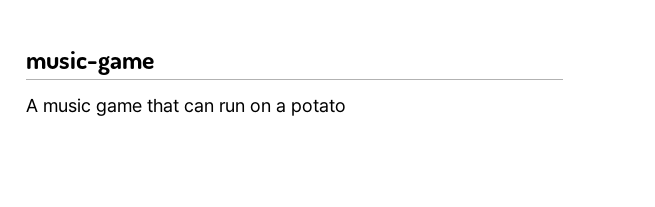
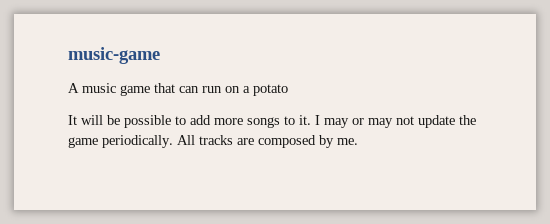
(346, 107) none -> [68,115,476,128] [68,135,358,148] // It will be possible to add more songs to it. I may or may not update the game periodically. All tracks are composed by me.

